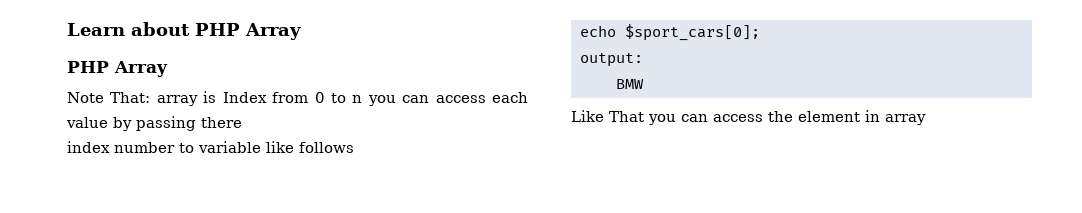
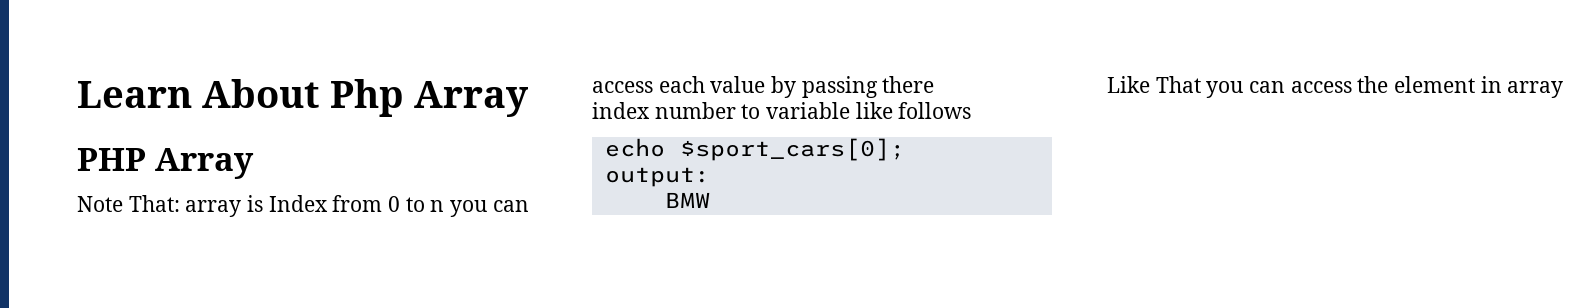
[131,22,240,36] about PHP -> [202,79,404,117] About Php

